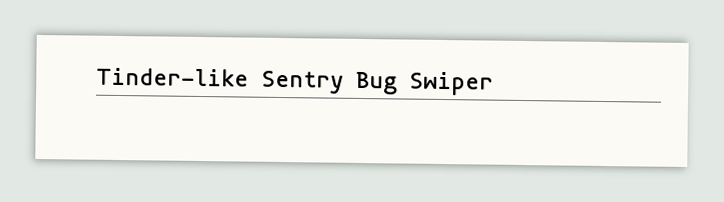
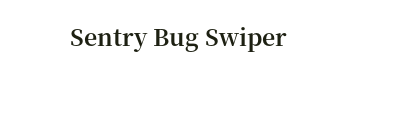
[96,67,249,87] Tinder-like -> (70, 40) none

